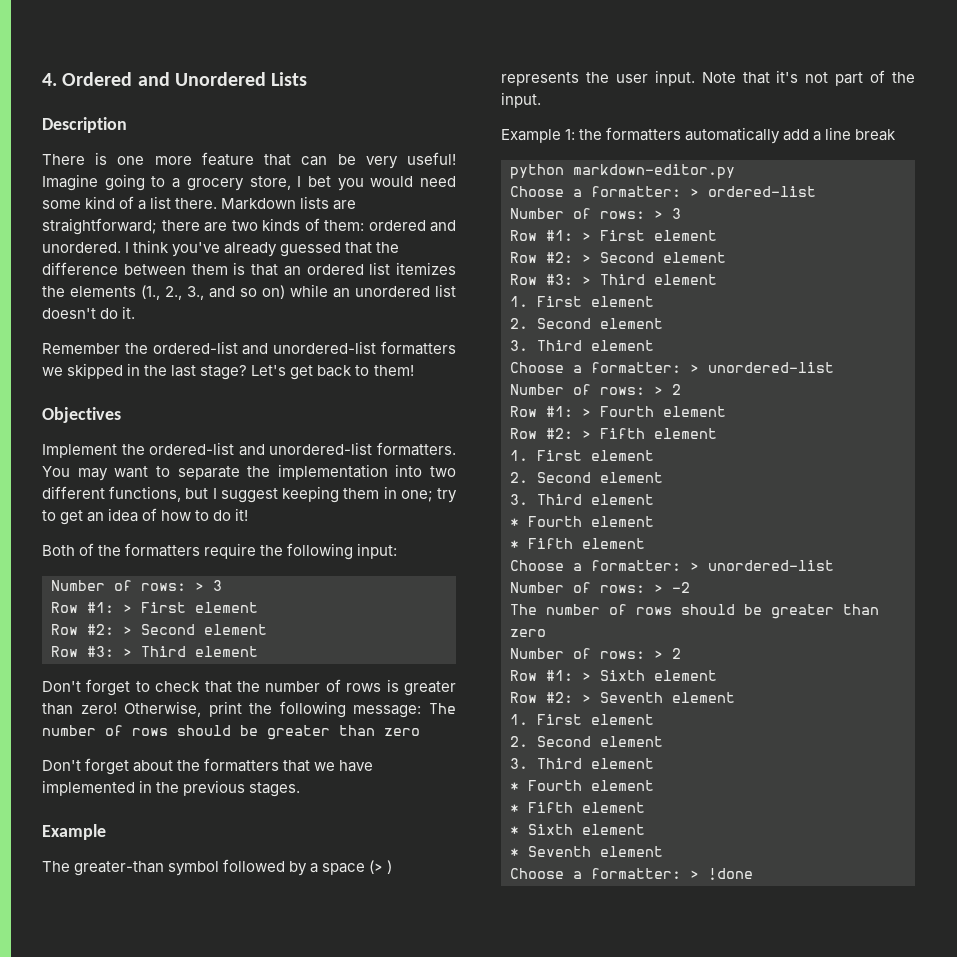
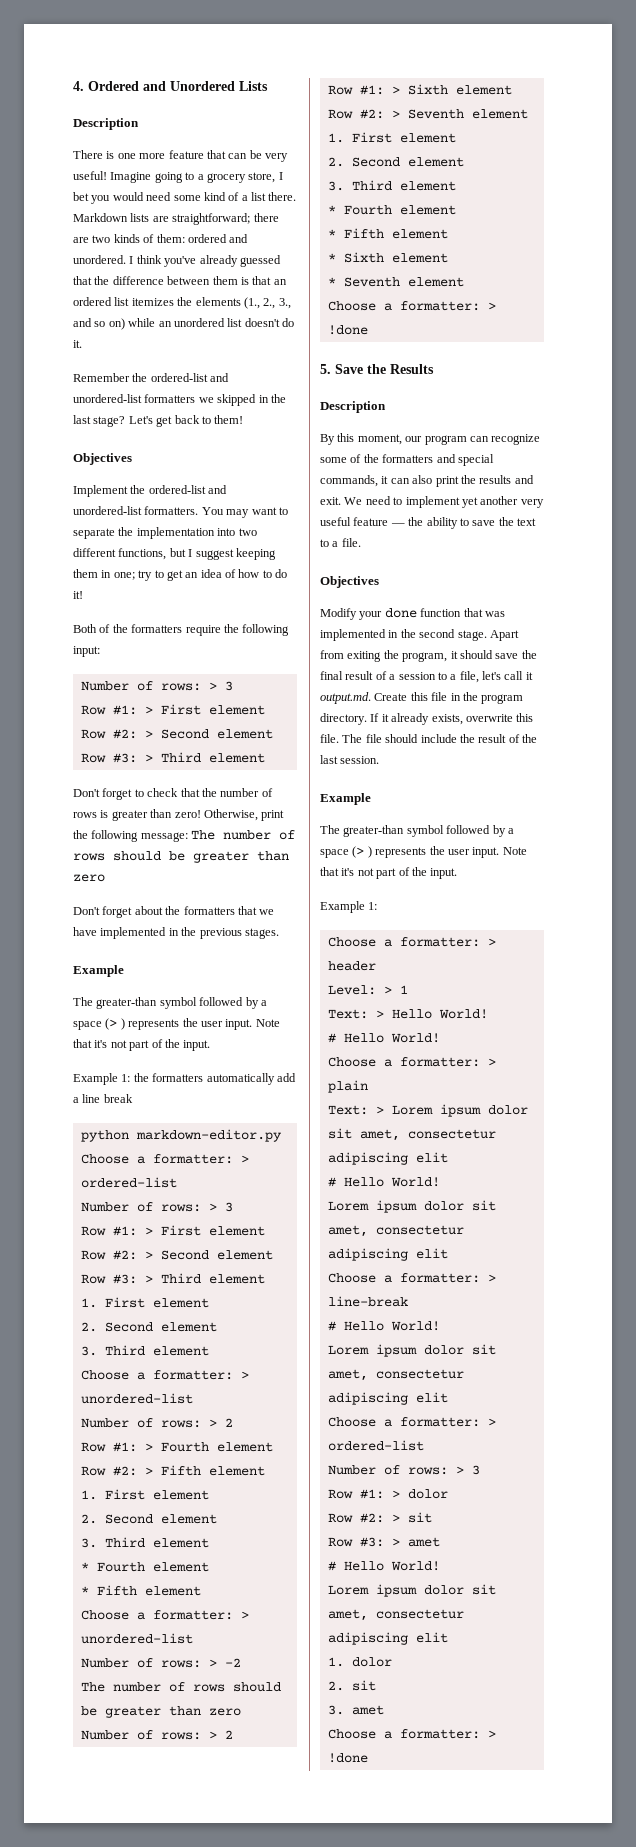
(753, 874) none -> [320,364,434,374] [320,401,386,413] [320,433,541,445] [320,454,494,466] [320,475,534,487] [320,496,544,508] [320,517,536,529] [320,538,361,547] [320,576,379,588] [320,608,505,620] [320,629,519,641] [320,650,537,662] [320,671,533,683] [320,692,524,704] [320,713,534,725] [320,734,537,743] [320,755,380,764] [320,793,371,805] [320,825,514,837] [320,846,527,858] [320,867,458,879] [320,901,378,913] [327,937,496,947] [327,961,376,971] [327,985,408,995] [327,1009,488,1019] [327,1033,440,1043] [327,1057,496,1067] [327,1080,368,1093] [327,1104,528,1117] [327,1128,496,1141] [327,1152,448,1165] [327,1177,440,1187] [327,1200,496,1213] [327,1225,464,1237] [327,1248,448,1261] [327,1273,496,1283] [327,1296,408,1307] [327,1321,440,1331] [327,1344,496,1357] [327,1369,464,1381] [327,1392,448,1405] [327,1417,496,1427] [327,1440,424,1451] [327,1465,480,1475] [327,1489,448,1499] [327,1512,432,1523] [327,1537,440,1547] [327,1561,440,1571] [327,1584,496,1597] [327,1609,464,1621] [327,1632,448,1645] [327,1657,392,1667] [327,1680,376,1691] [327,1705,384,1715] [327,1729,496,1739] [327,1753,368,1763] // 5. Save the Results // Description // By this moment, our program can recognize some of the formatters and special commands, it can also print the results and exit. We need to implement yet another very useful feature — the ability to save the text to a file. // Objectives // Modify your done function that was implemented in the second stage. Apart from exiting the program, it should save the final result of a session to a file, let's call it output.md. Create this file in the program directory. If it already exists, overwrite this file. The file should include the result of the last session. // Example // The greater-than symbol followed by a space (> ) represents the user input. Note that it's not part of the input. // Example 1: // Choose a formatter: > header // Level: > 1 // Text: > Hello World! // # Hello World! // Choose a formatter: > plain // Text: > Lorem ipsum dolor sit amet, consectetur adipiscing elit // # Hello World! // Lorem ipsum dolor sit amet, consectetur adipiscing elit // Choose a formatter: > line-break // # Hello World! // Lorem ipsum dolor sit amet, consectetur adipiscing elit // Choose a formatter: > ordered-list // Number of rows: > 3 // Row #1: > dolor // Row #2: > sit // Row #3: > amet // # Hello World! // Lorem ipsum dolor sit amet, consectetur adipiscing elit // 1. dolor // 2. sit // 3. amet // Choose a formatter: > !done

